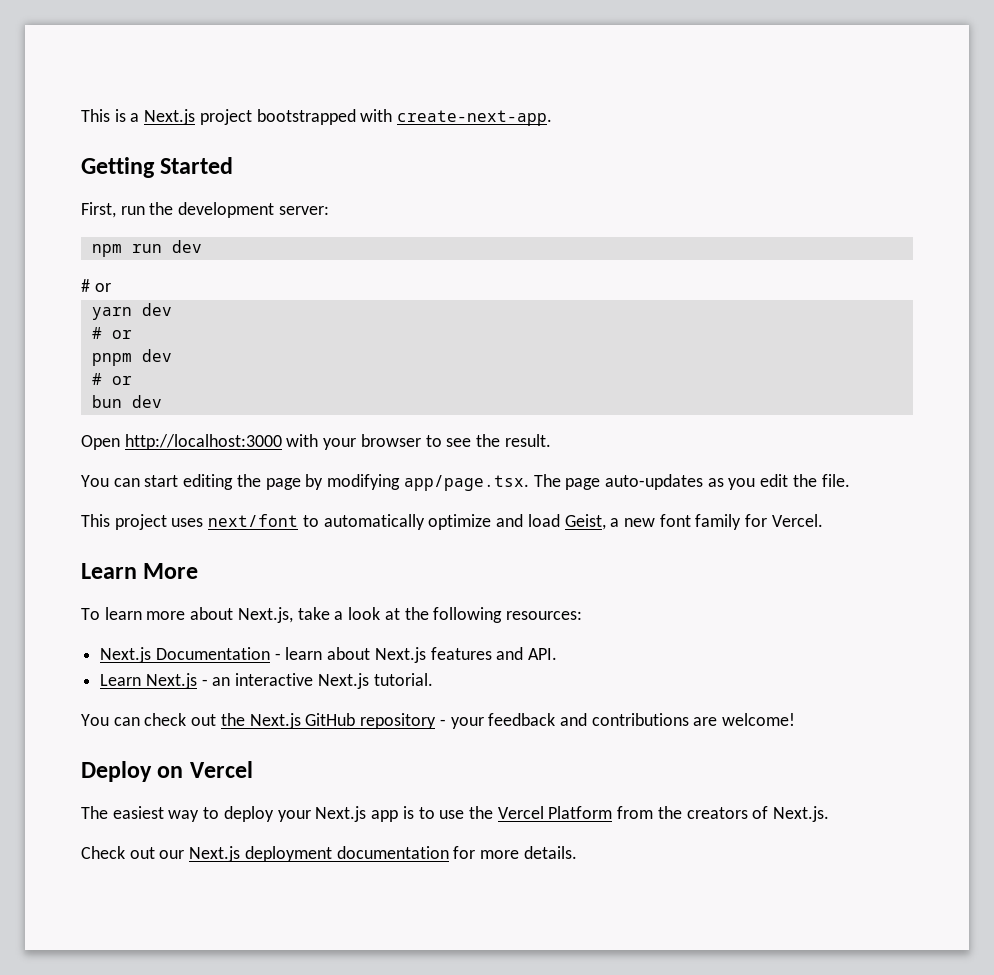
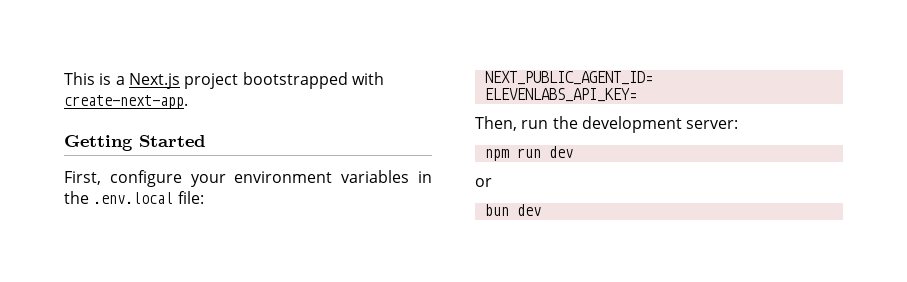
(116, 210) none -> [109,170,433,187] [64,191,204,204] [484,71,653,85] [484,88,637,102] [475,116,517,131] configure your environment variables in the .env.local file: // NEXT_PUBLIC_AGENT_ID= // ELEVENLABS_API_KEY= // Then,
[81,279,111,292] [91,303,172,320] [91,327,132,339] [91,349,172,366] [91,373,132,385] [91,395,162,408] [81,434,551,450] [81,474,850,491] [81,514,823,530] [81,563,199,579] [81,607,582,623] [100,647,558,663] [100,673,433,689] [81,713,796,729] [81,761,253,782] [81,806,830,822] [81,846,577,862] # or // yarn dev // # or // pnpm dev // # or // bun dev // Open http://localhost:3000 with your browser to see the result. // You can start editing the page by modifying app/page.tsx. The page auto-updates as you edit the file. // This project uses next/font to automatically optimize and load Geist, a new font family for Vercel. // Learn More // To learn more about Next.js, take a look at the following resources: // Next.js Documentation - learn about Next.js features and API. // Learn Next.js - an interactive Next.js tutorial. // You can check out the Next.js GitHub repository - your feedback and contributions are welcome! // Deploy on Vercel // The easiest way to deploy your Next.js app is to use the Vercel Platform from the creators of Next.js. // Check out our Next.js deployment documentation for more details. -> [475,178,492,187] [484,204,541,216] or // bun dev

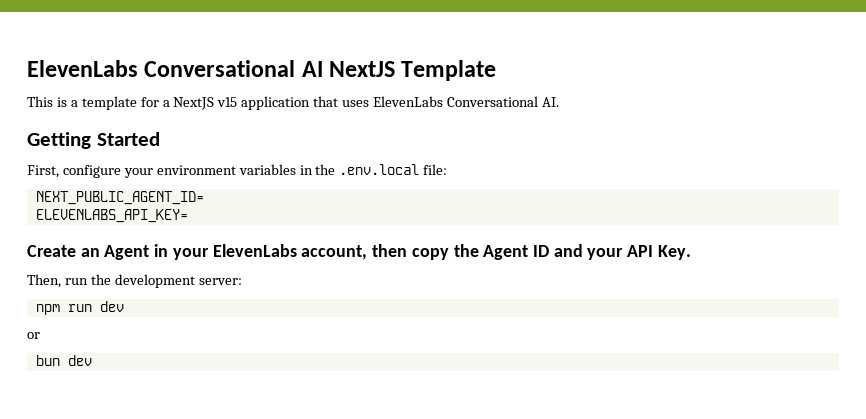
[64,72,384,89] [64,95,188,109] This is a Next.js project bootstrapped with create-next-app. -> [27,60,497,81] [27,96,559,110] ElevenLabs Conversational AI NextJS Template // This is a template for a NextJS v15 application that uses ElevenLabs Conversational AI.
(637, 95) none -> [27,244,691,260] // Create an Agent in your ElevenLabs account, then copy the Agent ID and your API Key.

